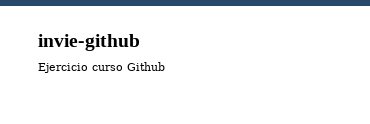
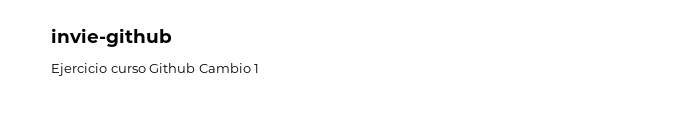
(165, 66) none -> [198,63,260,73] Cambio 1

